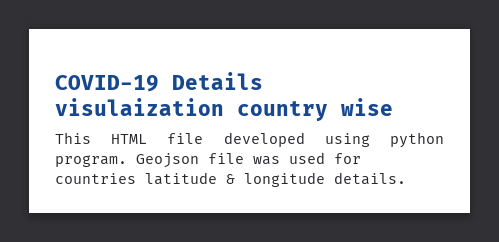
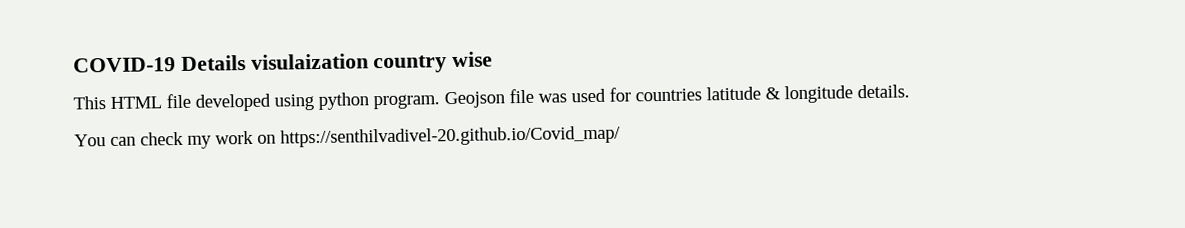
(406, 178) none -> [74,125,621,149] // You can check my work on https://senthilvadivel-20.github.io/Covid_map/

